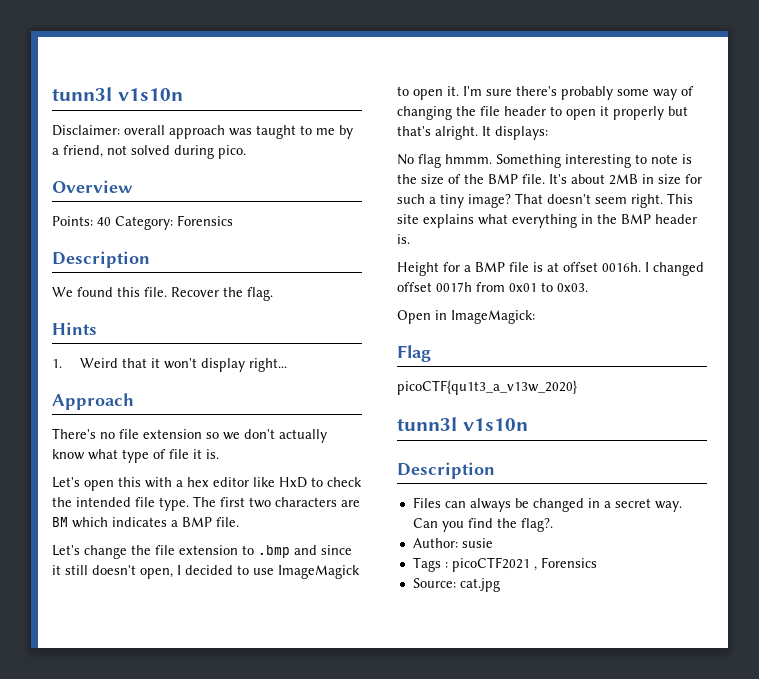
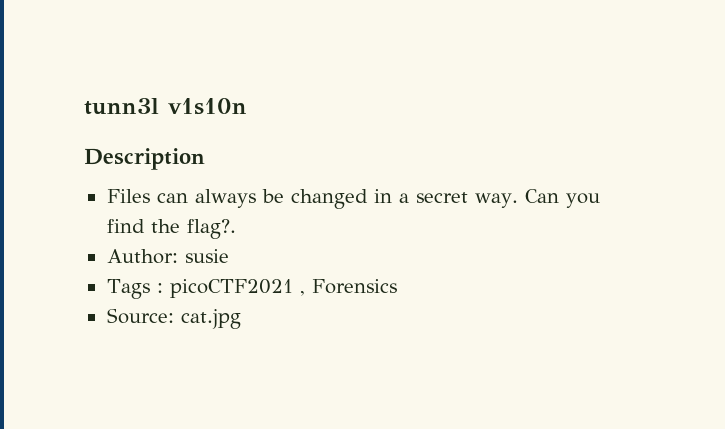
[52,87,183,101] [52,125,353,139] [52,145,246,159] [52,180,133,193] [52,215,233,230] [52,251,150,268] [52,287,273,301] [52,322,97,335] [52,358,287,372] [52,393,134,410] [52,428,327,443] [52,449,219,463] [52,477,362,491] [52,496,360,511] [52,517,239,528] [52,545,352,559] [52,565,360,579] [397,86,694,100] [397,106,688,120] [397,126,548,140] [397,154,692,168] [397,174,702,185] [397,193,693,208] [397,214,697,228] [397,234,410,244] [397,262,704,276] [397,282,588,292] [397,310,535,324] [397,345,431,362] [397,380,577,395] [397,417,528,431] tunn3l v1s10n // Disclaimer: overall approach was taught to me by a friend, not solved during pico. // Overview // Points: 40 Category: Forensics // Description // We found this file. Recover the flag. // Hints // 1. Weird that it won't display right... // Approach // There's no file extension so we don't actually know what type of file it is. // Let's open this with a hex editor like HxD to check the intended file type. The first two characters are BM which indicates a BMP file. // Let's change the file extension to .bmp and since it still doesn't open, I decided to use ImageMagick to open it. I'm sure there's probably some way of changing the file header to open it properly but that's alright. It displays: // No flag hmmm. Something interesting to note is the size of the BMP file. It's about 2MB in size for such a tiny image? That doesn't seem right. This site explains what everything in the BMP header is. // Height for a BMP file is at offset 0016h. I changed offset 0017h from 0x01 to 0x03. // Open in ImageMagick: // Flag // picoCTF{qu1t3_a_v13w_2020} // tunn3l v1s10n -> [84,98,247,115] tunn3l v1s10n

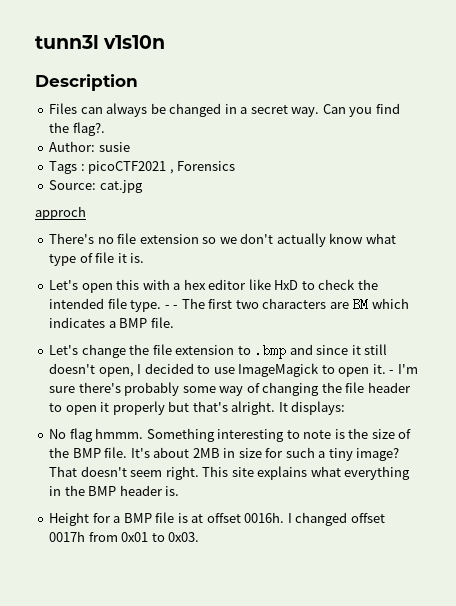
(241, 319) none -> [35,206,86,220] [49,233,396,247] [49,252,145,266] [49,279,378,293] [49,298,409,312] [49,317,174,328] [49,344,388,359] [49,363,418,377] [49,382,411,396] [49,401,346,415] [49,428,412,442] [49,447,400,461] [49,466,411,480] [49,485,180,496] [49,512,385,526] [49,531,200,542] // approch // There's no file extension so we don't actually know what type of file it is. // Let's open this with a hex editor like HxD to check the intended file type. - - The first two characters are BM which indicates a BMP file. // Let's change the file extension to .bmp and since it still doesn't open, I decided to use ImageMagick to open it. - I'm sure there's probably some way of changing the file header to open it properly but that's alright. It displays: // No flag hmmm. Something interesting to note is the size of the BMP file. It's about 2MB in size for such a tiny image? That doesn't seem right. This site explains what everything in the BMP header is. // Height for a BMP file is at offset 0016h. I changed offset 0017h from 0x01 to 0x03.

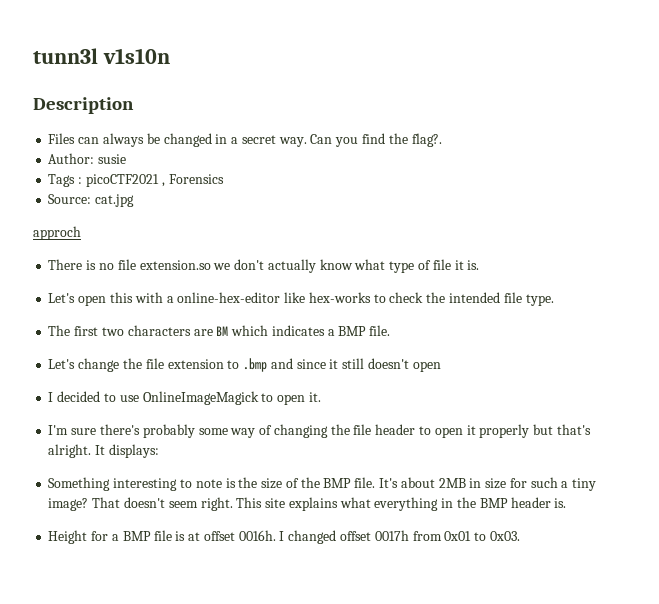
[49,233,217,244] There's no file extension so -> [48,259,211,270] There is no file extension.so
[183,279,299,290] hex editor like HxD -> [177,292,371,303] online-hex-editor like hex-works
[164,305,179,309] - - -> (554, 300) //
[98,367,134,377] open, -> [412,361,441,372] open //
[238,363,320,377] ImageMagick -> [142,391,259,405] OnlineImageMagick
[389,370,395,374] - -> (321, 397) //
[49,428,144,442] No flag hmmm. -> (159, 451) none

